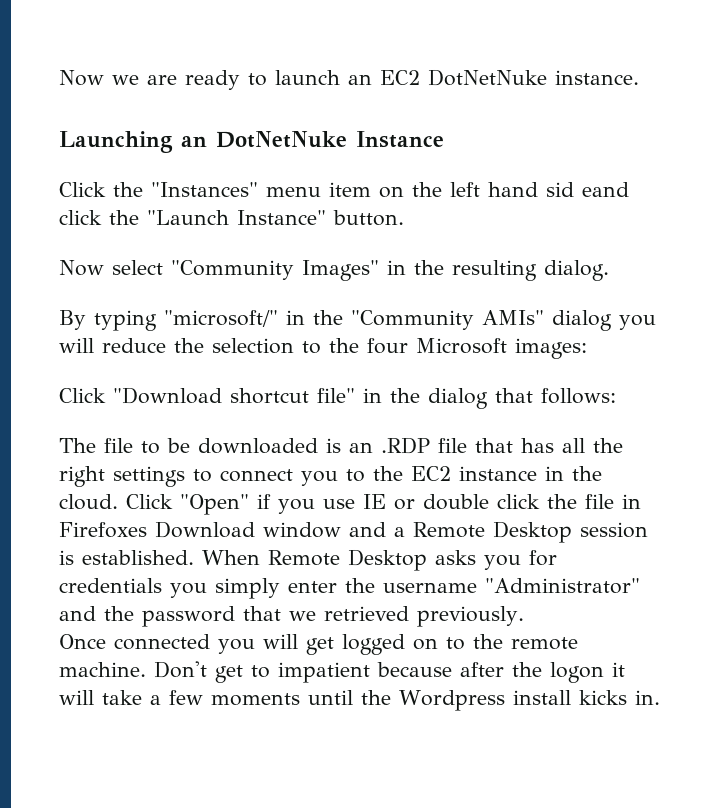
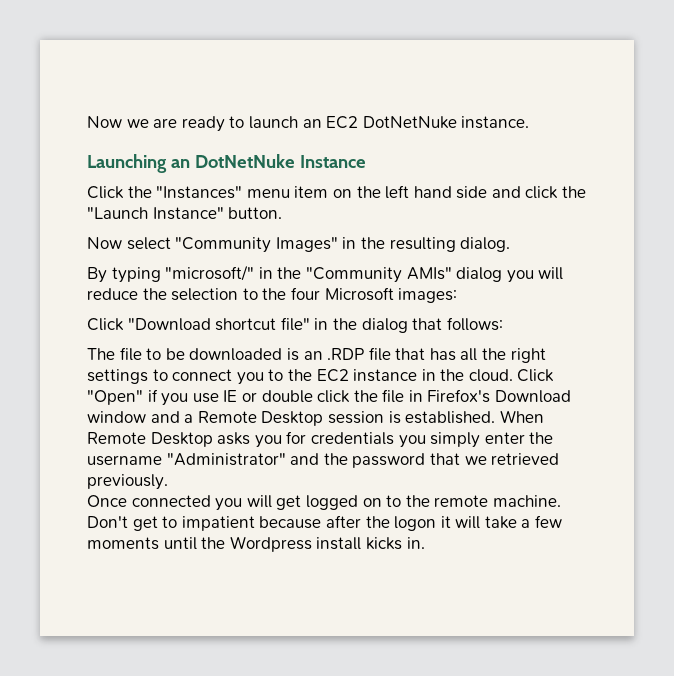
[546,182,629,197] sid eand -> [456,186,521,199] side and
[59,522,147,538] Firefoxes -> [427,389,491,403] Firefox's

